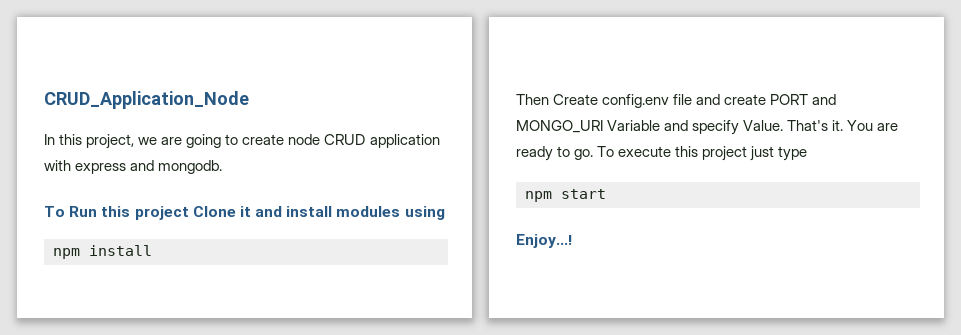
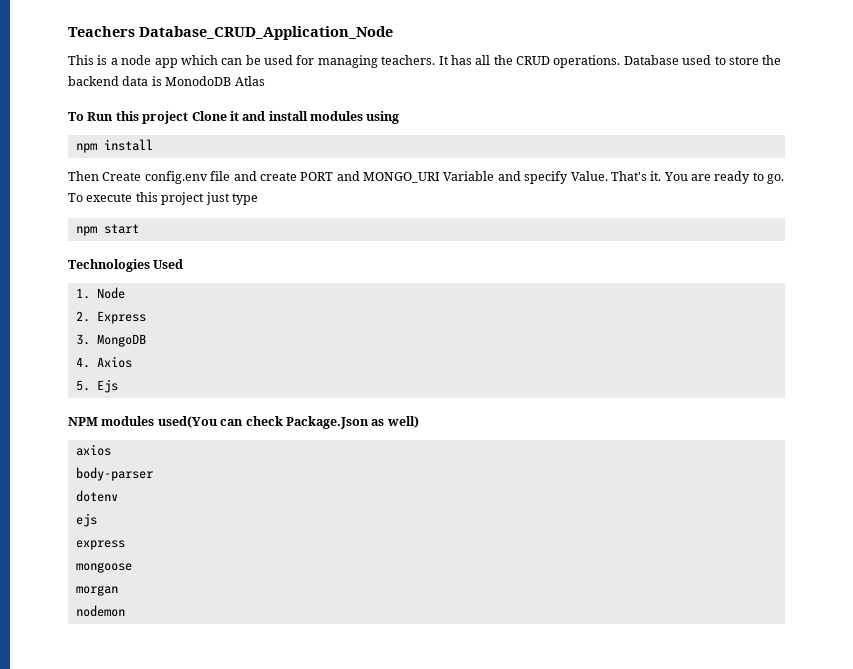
[44,91,249,109] [44,134,440,149] [44,160,223,174] CRUD_Application_Node // In this project, we are going to create node CRUD application with express and mongodb. -> [68,26,393,40] [68,55,782,68] [68,76,265,86] Teachers Database_CRUD_Application_Node // This is a node app which can be used for managing teachers. It has all the CRUD operations. Database used to store the backend data is MonodoDB Atlas
[516,234,572,248] Enjoy...! -> [68,259,184,272] [75,287,125,299] [75,311,146,324] [75,334,146,347] [75,356,132,368] [75,379,118,393] [68,416,419,429] [75,444,111,456] [75,467,153,481] [75,490,118,502] [75,513,97,527] [75,540,125,550] [75,562,132,573] [75,585,118,596] [75,605,125,617] Technologies Used // 1. Node // 2. Express // 3. MongoDB // 4. Axios // 5. Ejs // NPM modules used(You can check Package.Json as well) // axios // body-parser // dotenv // ejs // express // mongoose // morgan // nodemon

